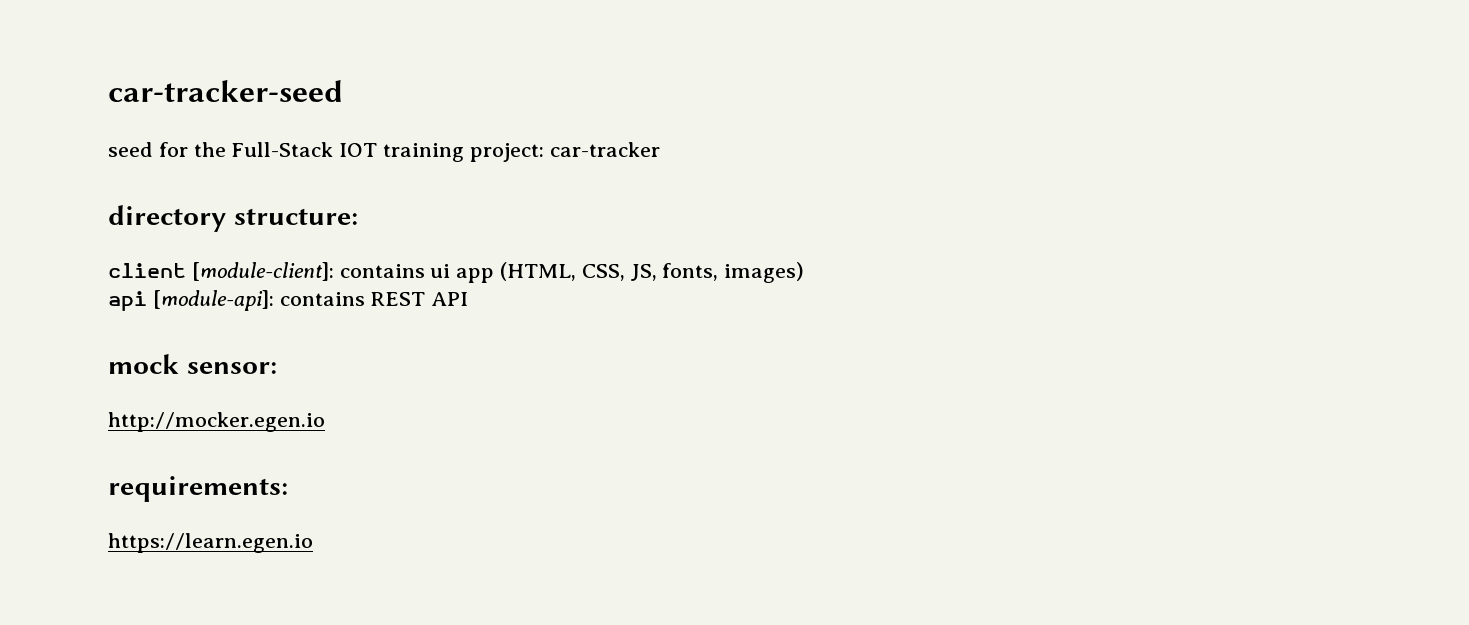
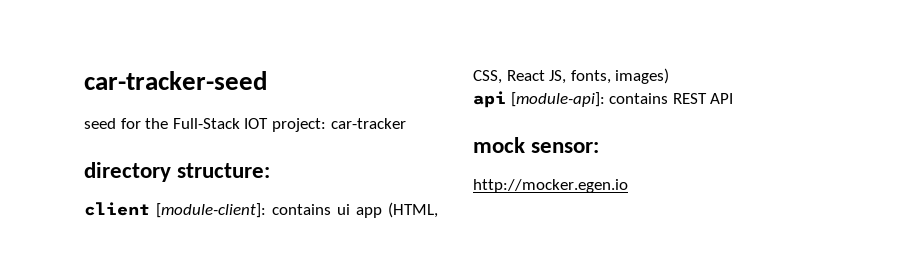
[383,143,465,162] training -> (269, 123) none
(625, 272) none -> [506,70,545,81] React
[108,476,288,502] [108,533,313,553] // requirements: // https://learn.egen.io -> (628, 186) none

